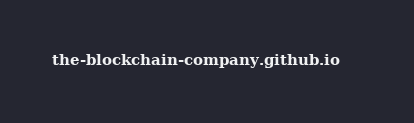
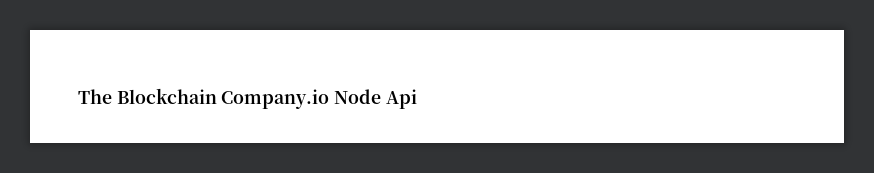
[52,54,340,68] the-blockchain-company.github.io -> [78,88,417,109] The Blockchain Company.io Node Api

